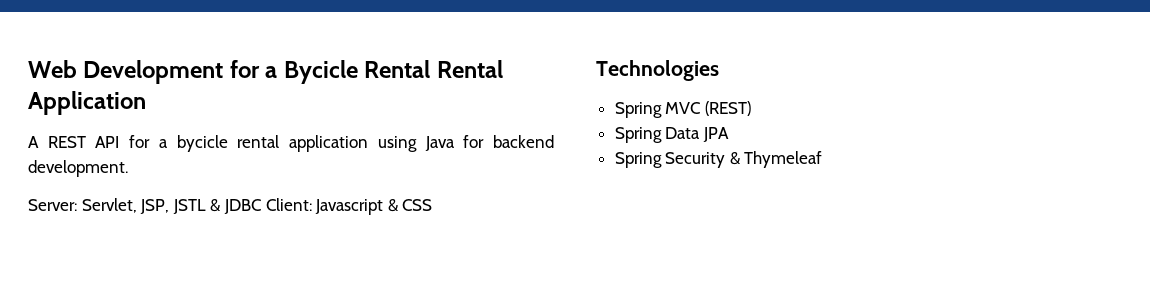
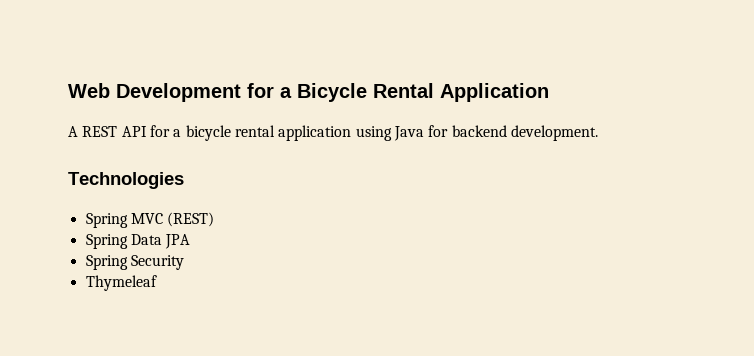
[283,60,431,84] Bycicle Rental -> [297,83,367,102] Bicycle
[176,135,228,152] bycicle -> [185,125,231,141] bicycle
[28,198,433,215] // Server: Servlet, JSP, JSTL & JDBC Client: Javascript & CSS -> (598, 133) none
[729,152,741,165] & -> (184, 262) //

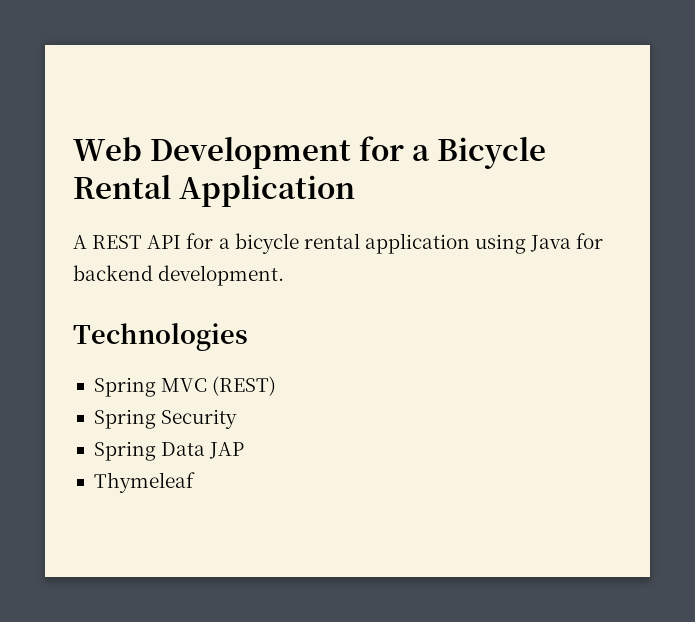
[130,234,191,249] [85,255,184,270] Data JPA // Spring Security -> [161,409,238,429] [93,441,245,461] Security // Spring Data JAP

